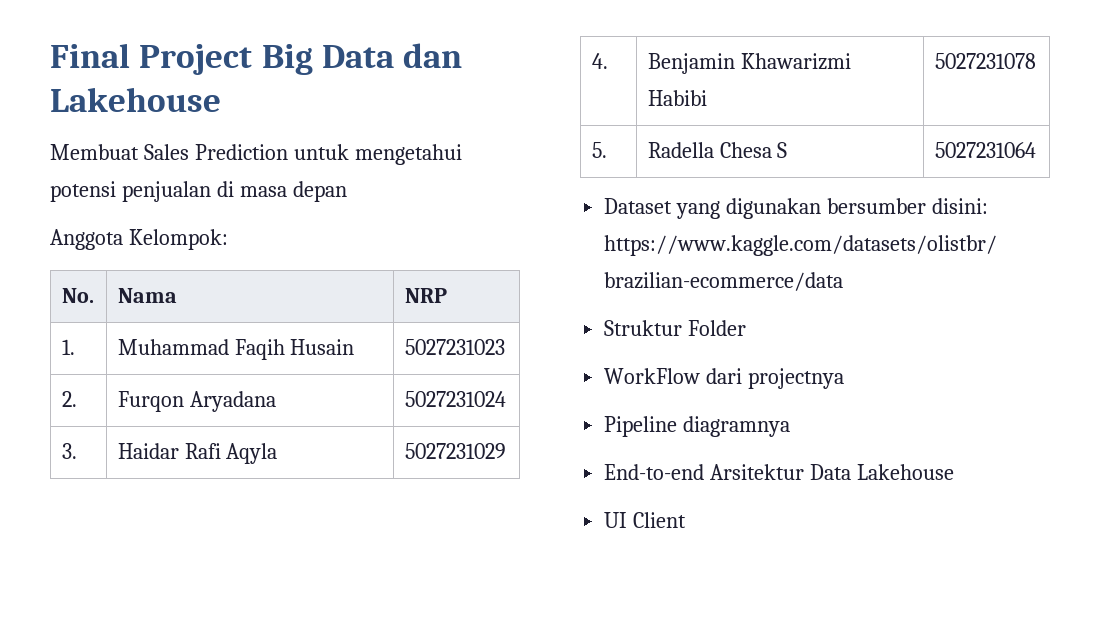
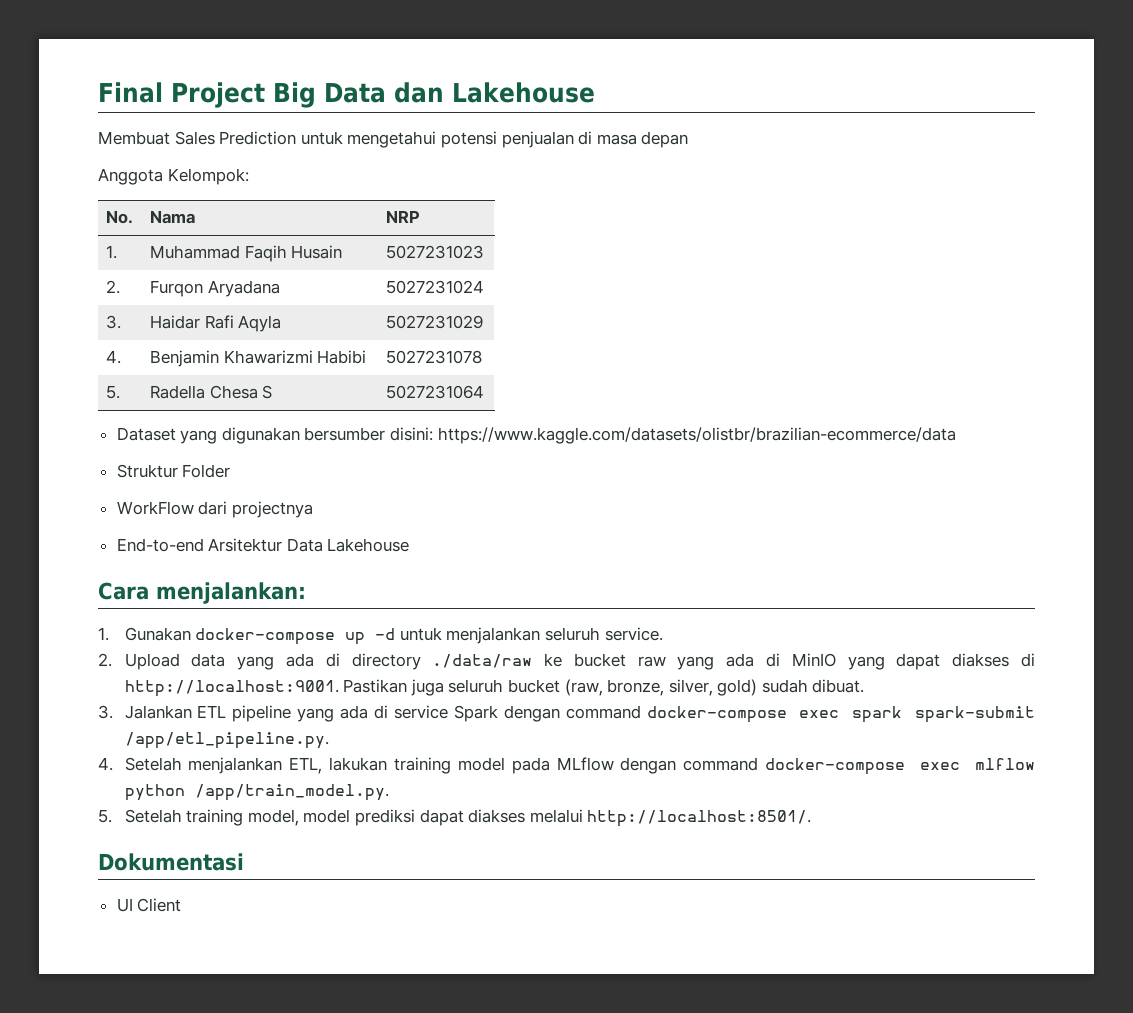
[604,416,791,437] // Pipeline diagramnya -> (313, 509) none
(955, 472) none -> [98,582,306,604] [98,627,663,645] [98,653,1035,670] [124,679,865,697] [98,705,1035,723] [124,732,329,749] [98,757,1035,775] [124,784,389,801] [98,809,812,827] [98,853,244,871] // Cara menjalankan: // 1. Gunakan docker-compose up -d untuk menjalankan seluruh service. // 2. Upload data yang ada di directory ./data/raw ke bucket raw yang ada di MinIO yang dapat diakses di http://localhost:9001. Pastikan juga seluruh bucket (raw, bronze, silver, gold) sudah dibuat. // 3. Jalankan ETL pipeline yang ada di service Spark dengan command docker-compose exec spark spark-submit /app/etl_pipeline.py. // 4. Setelah menjalankan ETL, lakukan training model pada MLflow dengan command docker-compose exec mlflow python /app/train_model.py. // 5. Setelah training model, model prediksi dapat diakses melalui http://localhost:8501/. // Dokumentasi

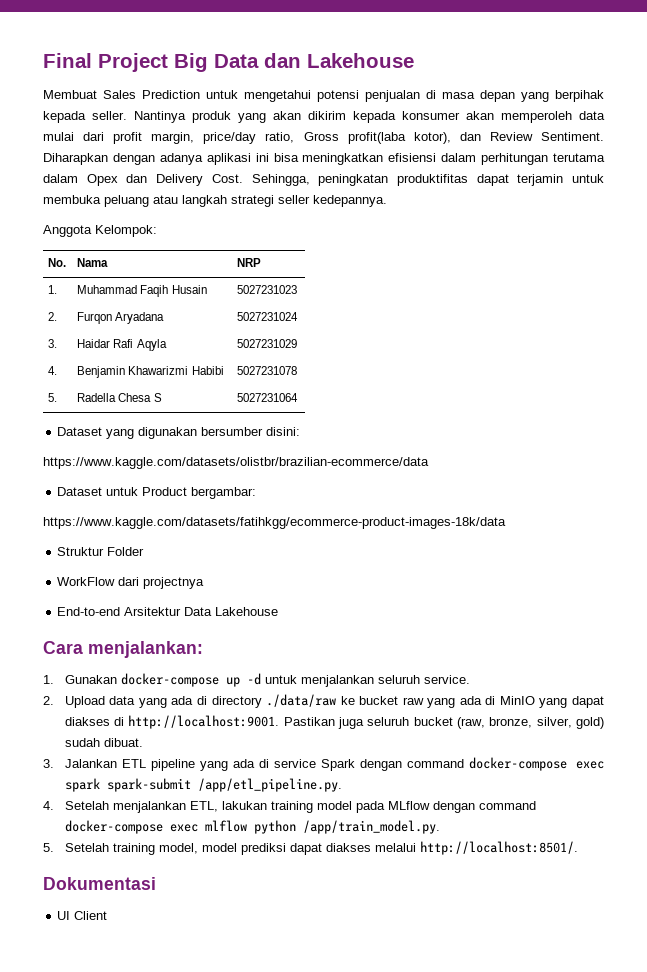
(689, 139) none -> [521,90,604,102] [43,111,605,123] [43,132,604,144] [43,153,605,165] [43,174,604,186] [43,195,387,207] yang berpihak kepada seller. Nantinya produk yang akan dikirim kepada konsumer akan memperoleh data mulai dari profit margin, price/day ratio, Gross profit(laba kotor), dan Review Sentiment. Diharapkan dengan adanya aplikasi ini bisa meningkatkan efisiensi dalam perhitungan terutama dalam Opex dan Delivery Cost. Sehingga, peningkatan produktifitas dapat terjamin untuk membuka peluang atau langkah strategi seller kedepannya.
(434, 434) none -> (301, 431) //
(956, 435) none -> [57,487,257,499] [43,517,506,529] // Dataset untuk Product bergambar: // https://www.kaggle.com/datasets/fatihkgg/ecommerce-product-images-18k/data

